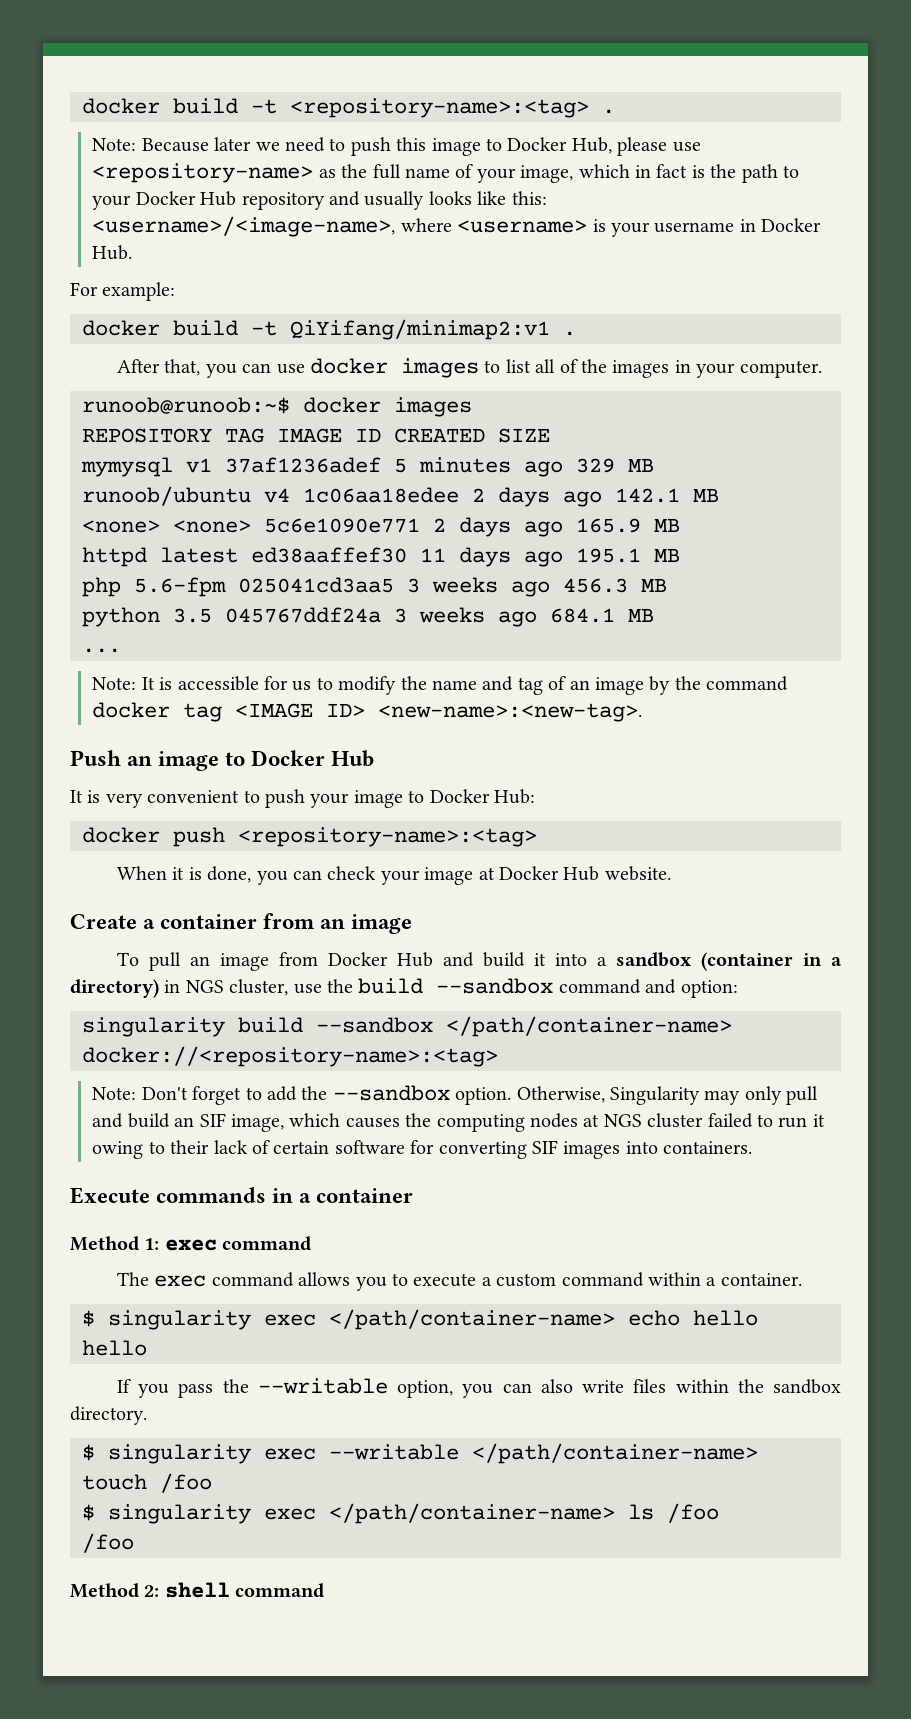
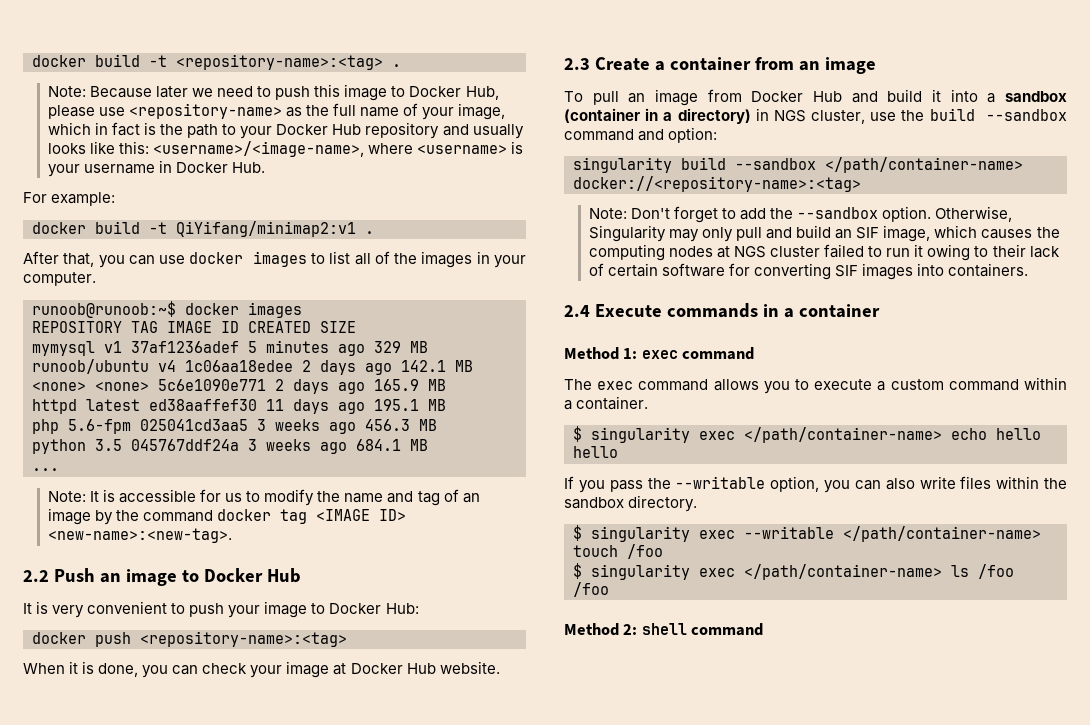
(643, 712) none -> [23,570,49,582] 2.2
(671, 873) none -> [564,58,590,70] 2.3
(753, 1147) none -> [564,305,590,317] 2.4

